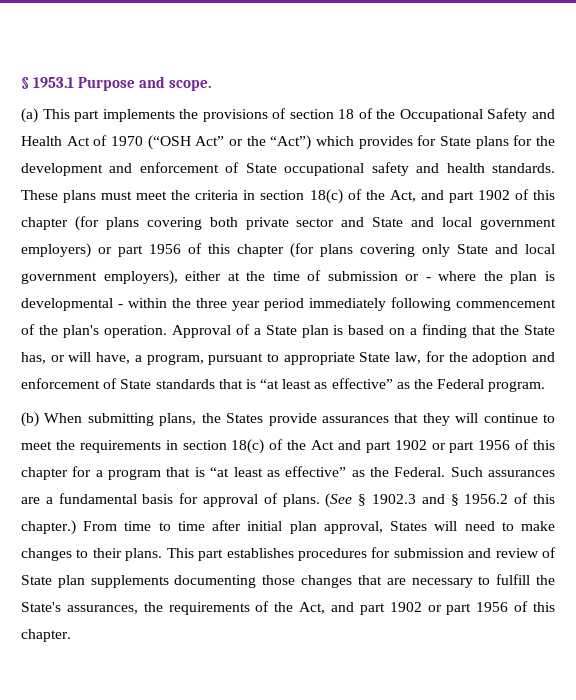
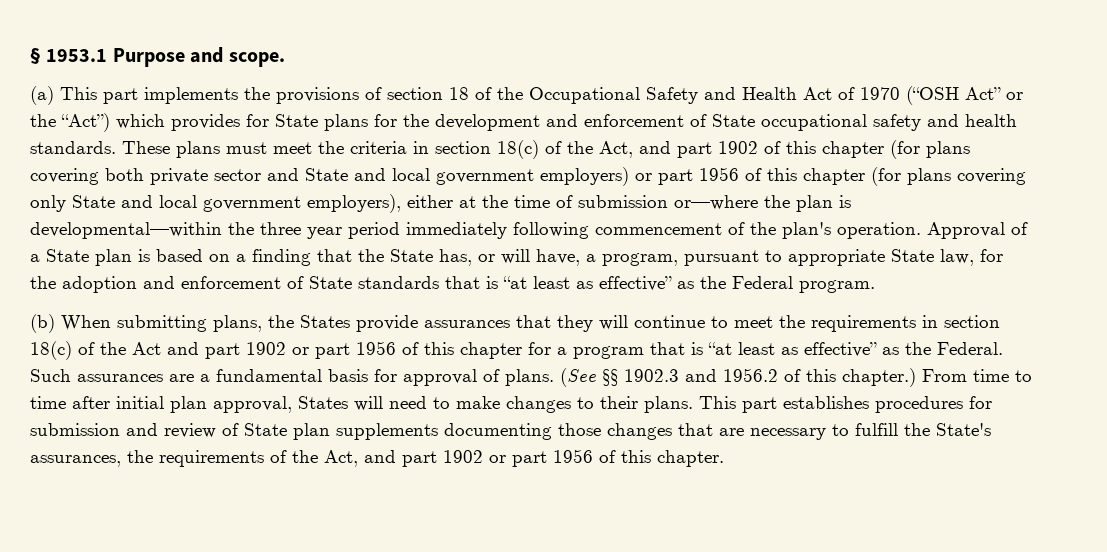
[405,271,556,284] [21,298,167,311] or - where the plan is developmental - within -> [674,195,851,212] [30,222,222,239] or—where the plan is developmental—within
[358,494,367,506] § -> [602,369,618,386] §§
[450,494,459,506] § -> (717, 375) none

